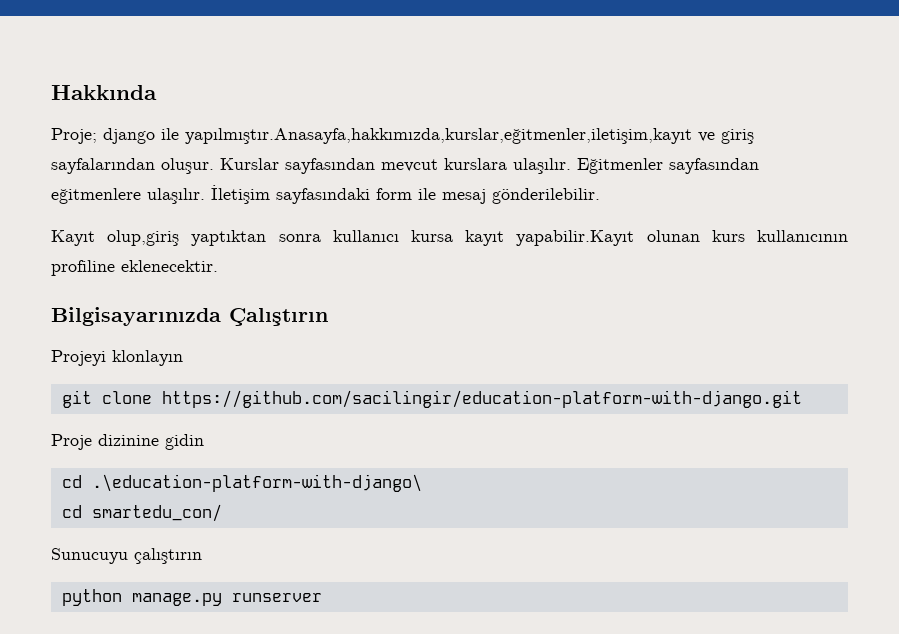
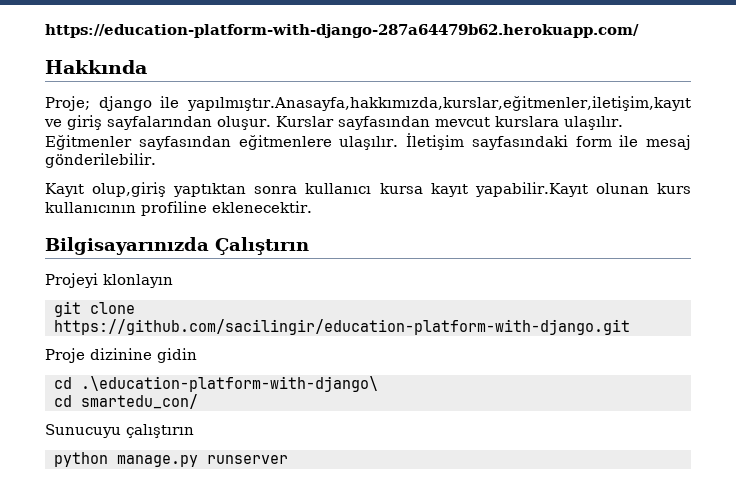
(51, 92) none -> [45,24,639,38] https://education-platform-with-django-287a64479b62.herokuapp.com/ //

